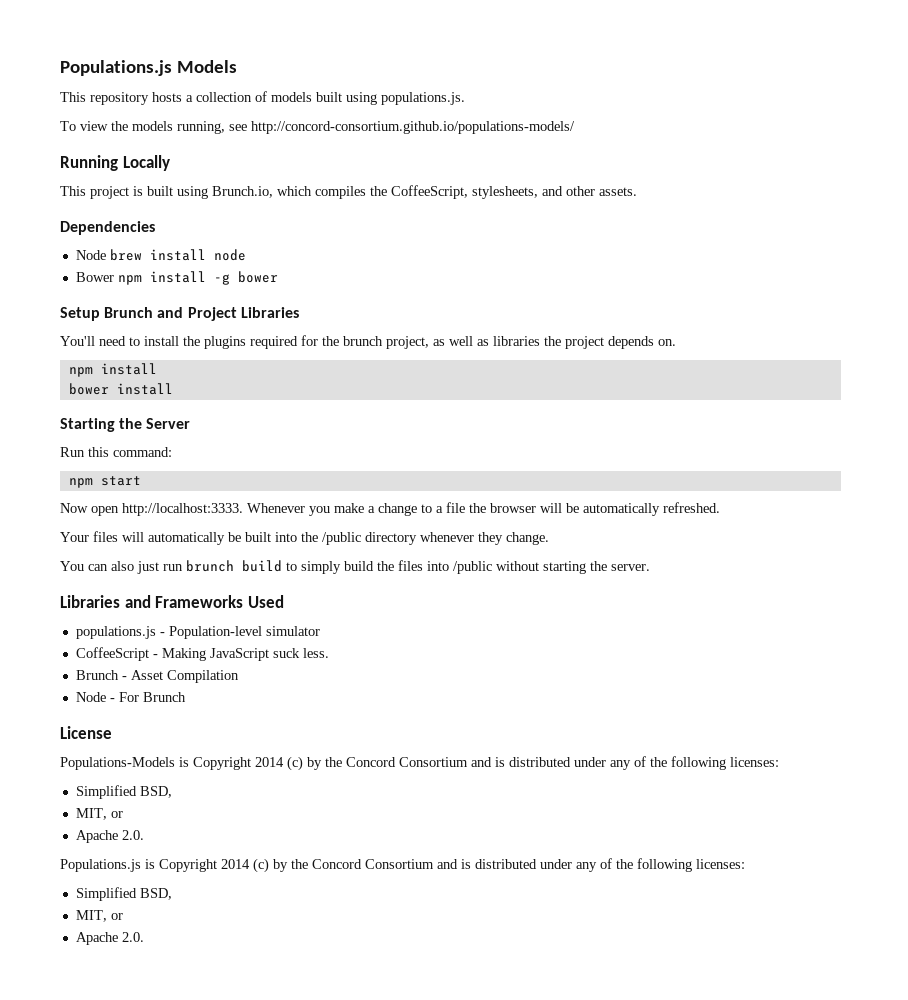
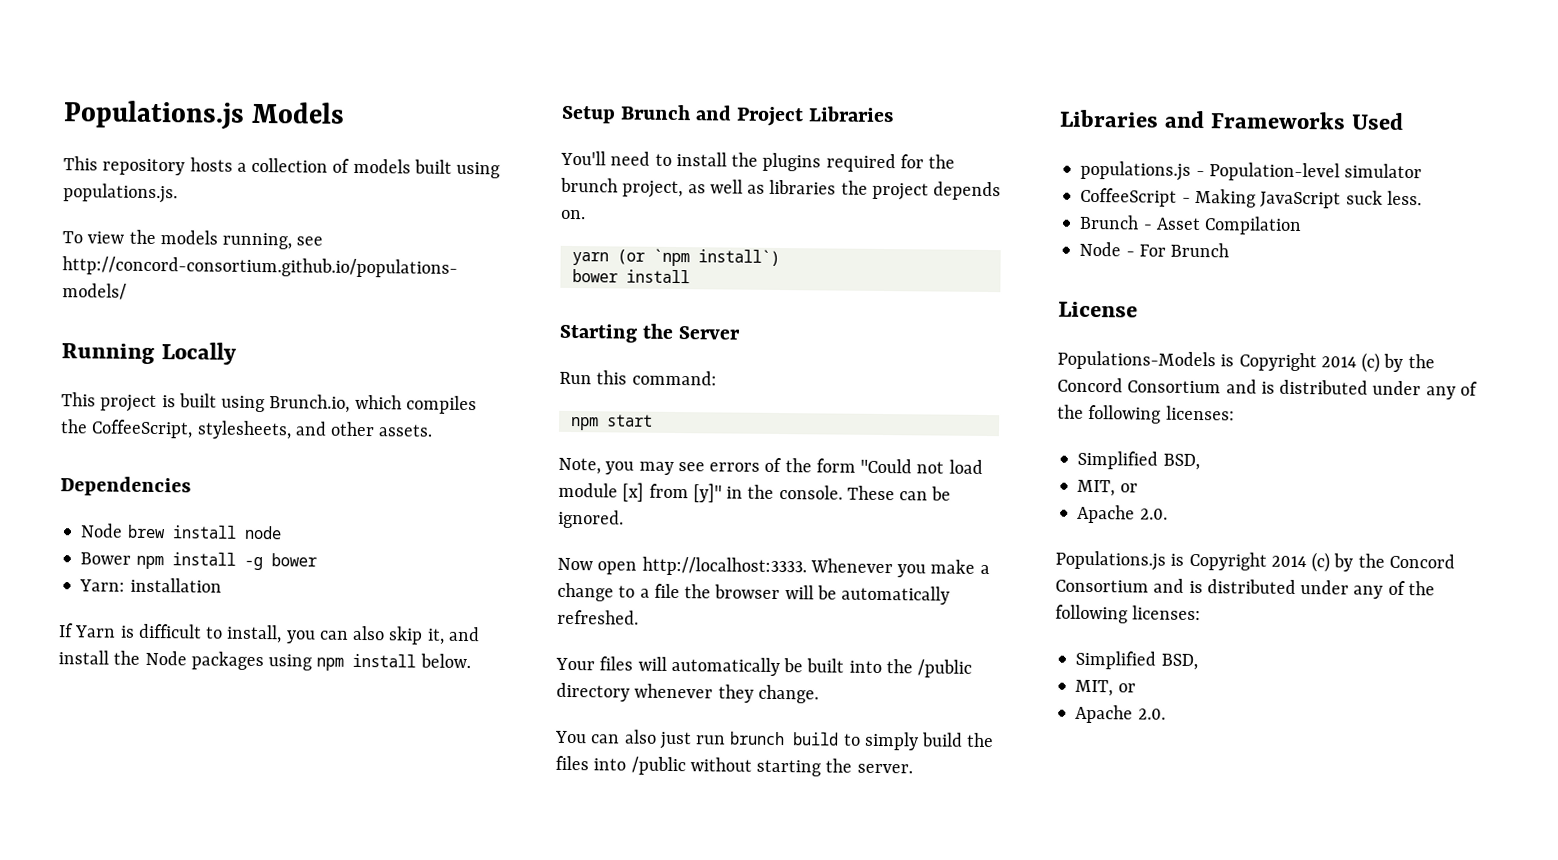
(278, 277) none -> [79,577,222,593] [58,623,480,645] [58,650,471,671] // Yarn: installation // If Yarn is difficult to install, you can also skip it, and install the Node packages using npm install below.
[68,363,157,377] npm install -> [571,248,780,267] yarn (or `npm install`)
(141, 481) none -> [558,457,983,475] [558,482,952,503] [558,509,624,529] // Note, you may see errors of the form "Could not load module [x] from [y]" in the console. These can be ignored.

